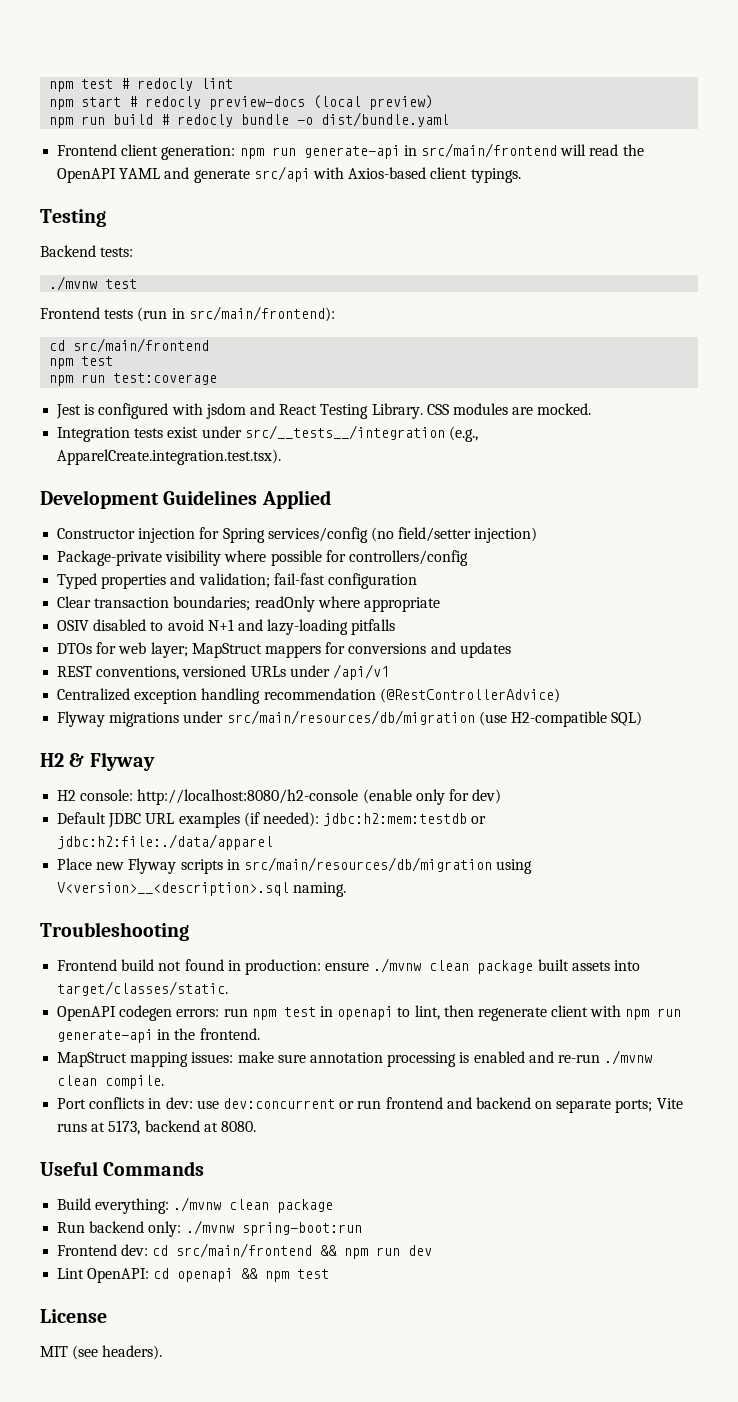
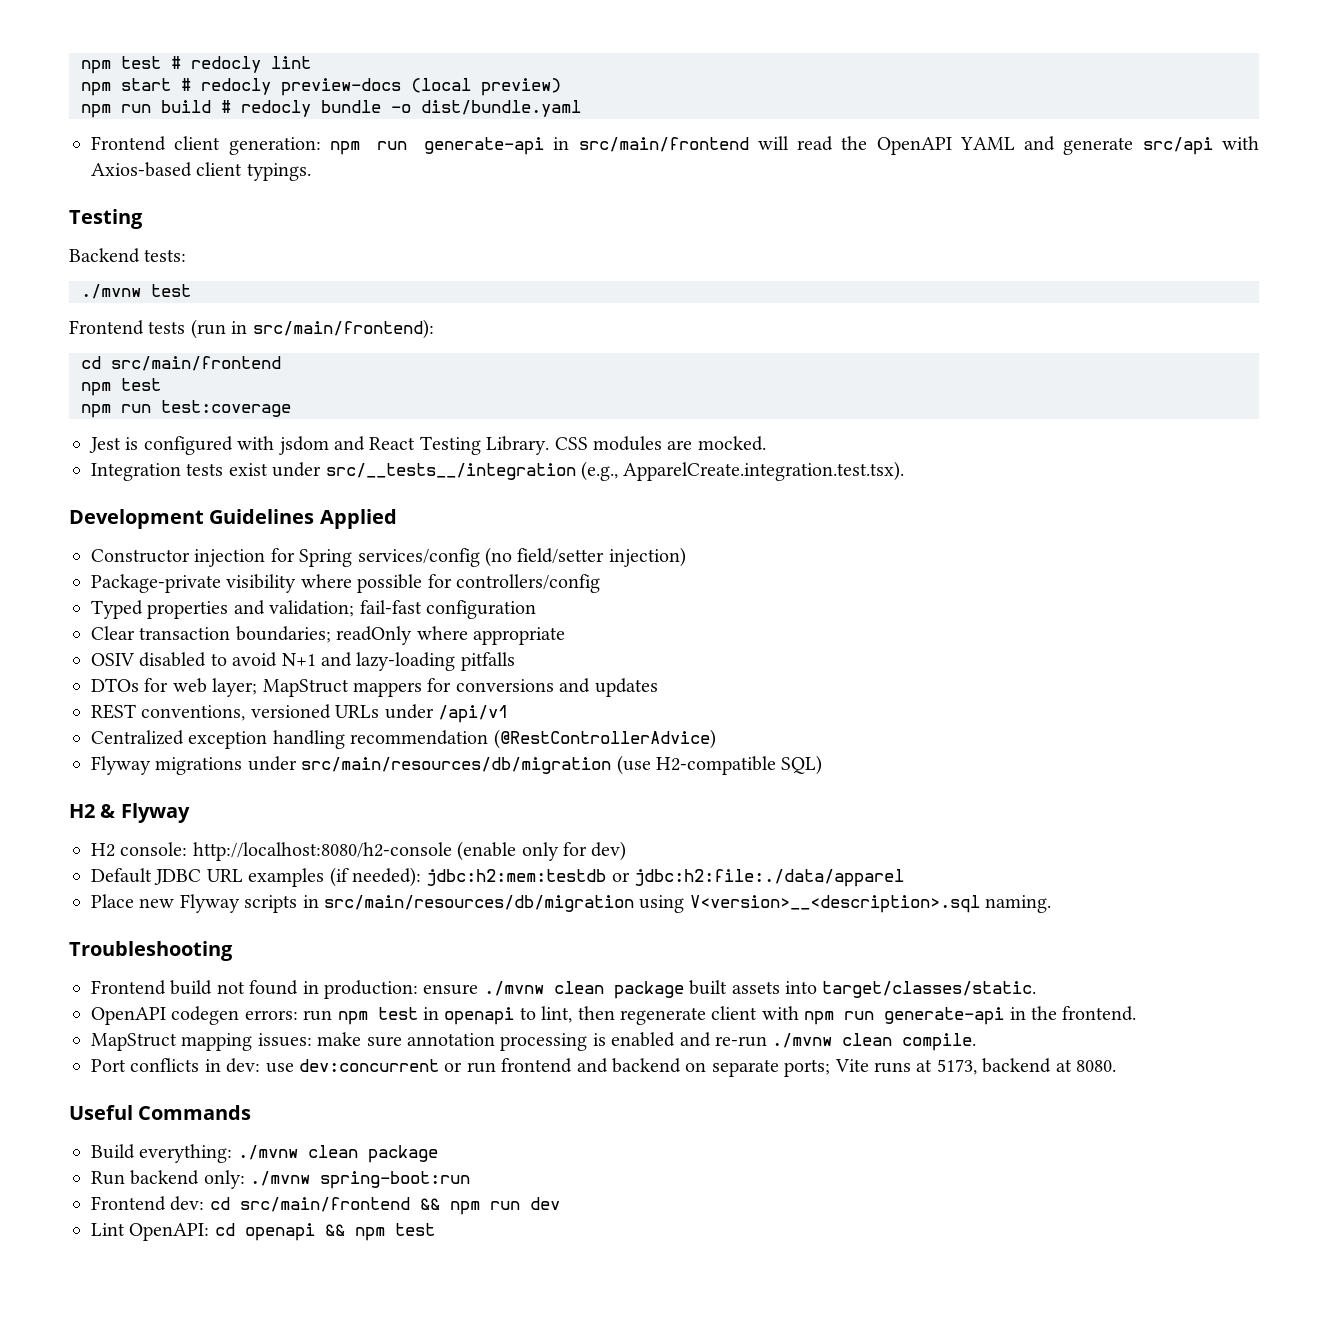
[40,1309,107,1323] [40,1345,163,1360] // License // MIT (see headers). -> (435, 1229) none

